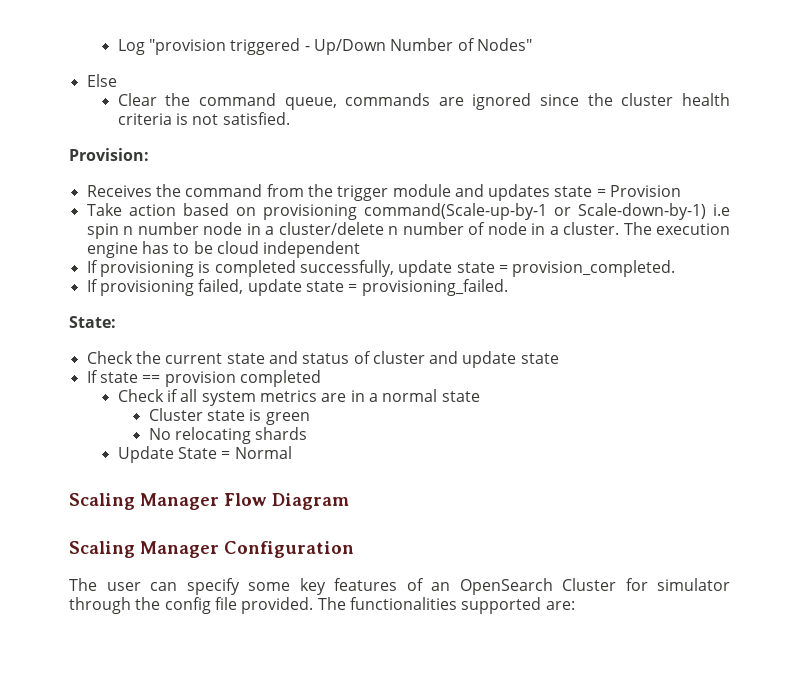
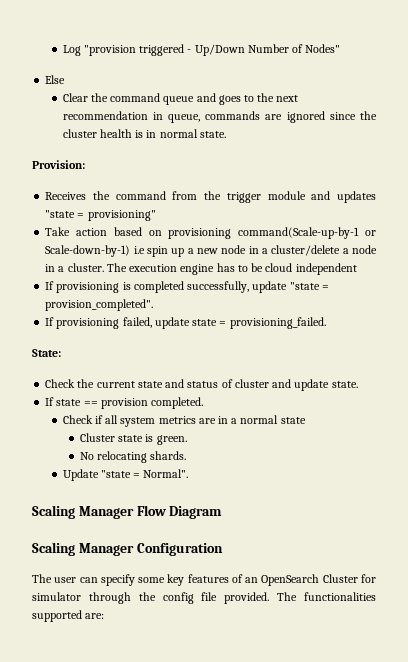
(276, 99) none -> [163,93,299,105] [62,111,163,120] queue and goes to the next recommendation in
[117,112,290,125] criteria is not satisfied. -> [135,129,226,138] is in normal state.
[554,185,682,197] state = Provision -> [45,210,156,221] "state = provisioning"
[123,222,199,235] n number -> [171,248,218,257] up a new
[388,222,486,235] n number of -> [342,248,349,254] a
[456,260,676,277] state = provision_completed. -> [289,282,329,290] [45,299,154,311] "state = provision_completed".
[520,353,559,364] state -> [331,381,358,388] state.
[239,370,321,387] completed -> [151,397,204,409] completed.
[265,412,310,425] green -> [156,435,187,445] green.
[255,427,308,440] shards -> [150,451,187,460] shards.
[178,446,292,459] State = Normal -> [100,469,189,478] "state = Normal".

